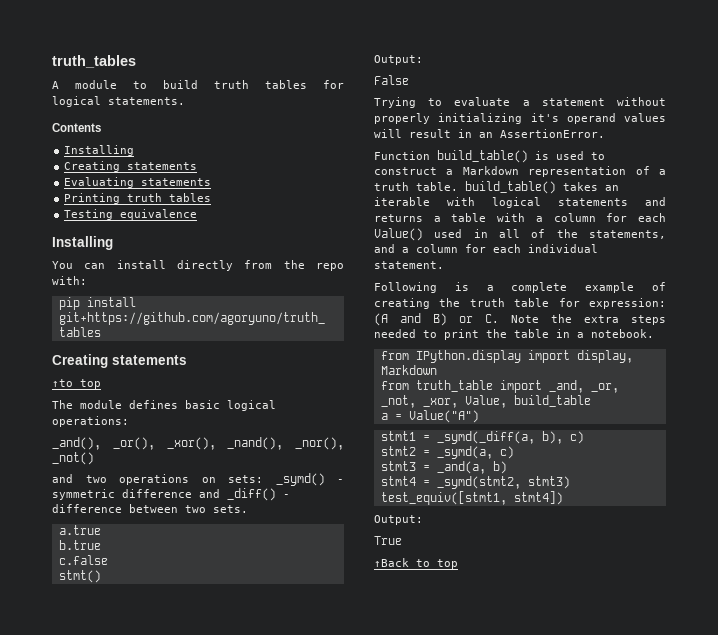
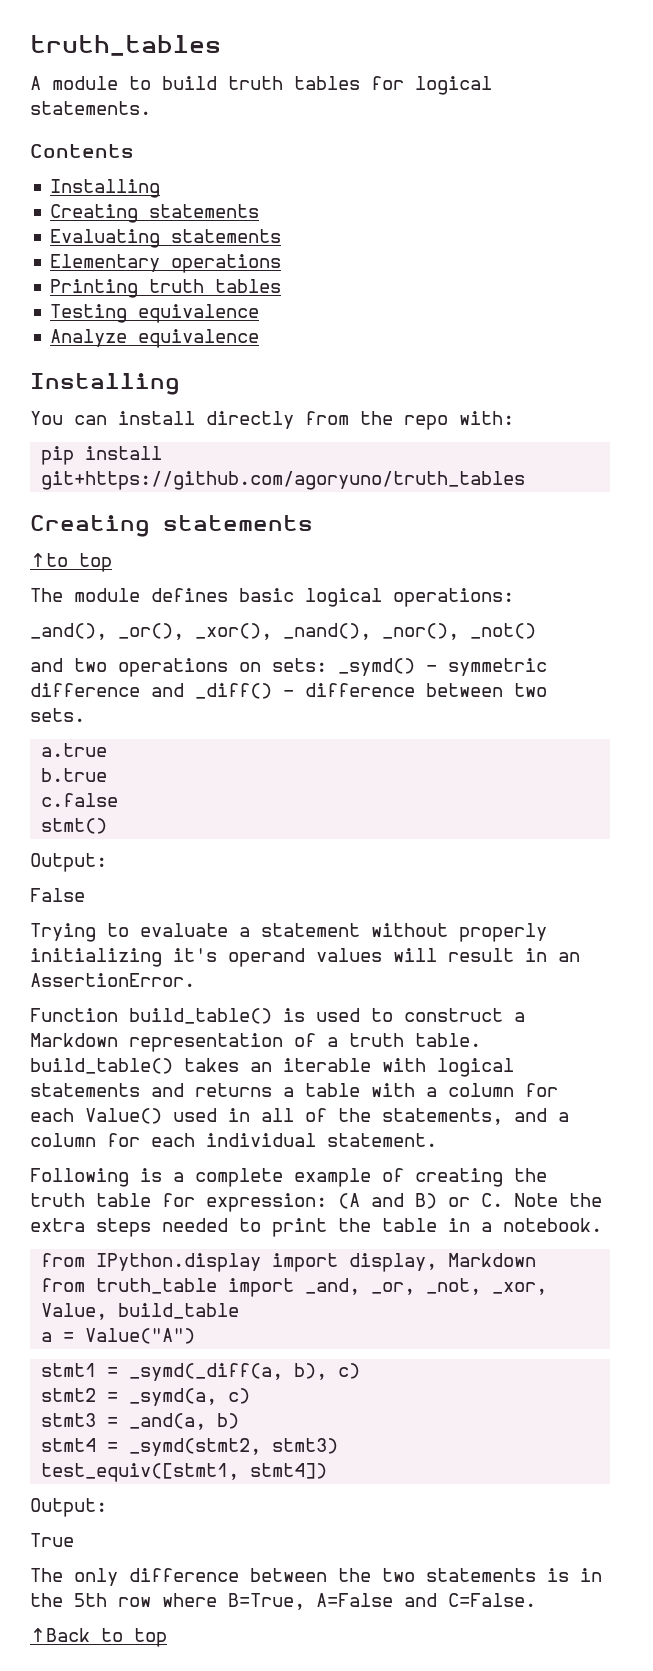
(212, 182) none -> [50,254,282,273] // Elementary operations
(198, 214) none -> [50,329,260,348] // Analyze equivalence
(402, 540) none -> [30,1568,602,1586] [30,1593,536,1610] // The only difference between the two statements is in the 5th row where B=True, A=False and C=False.

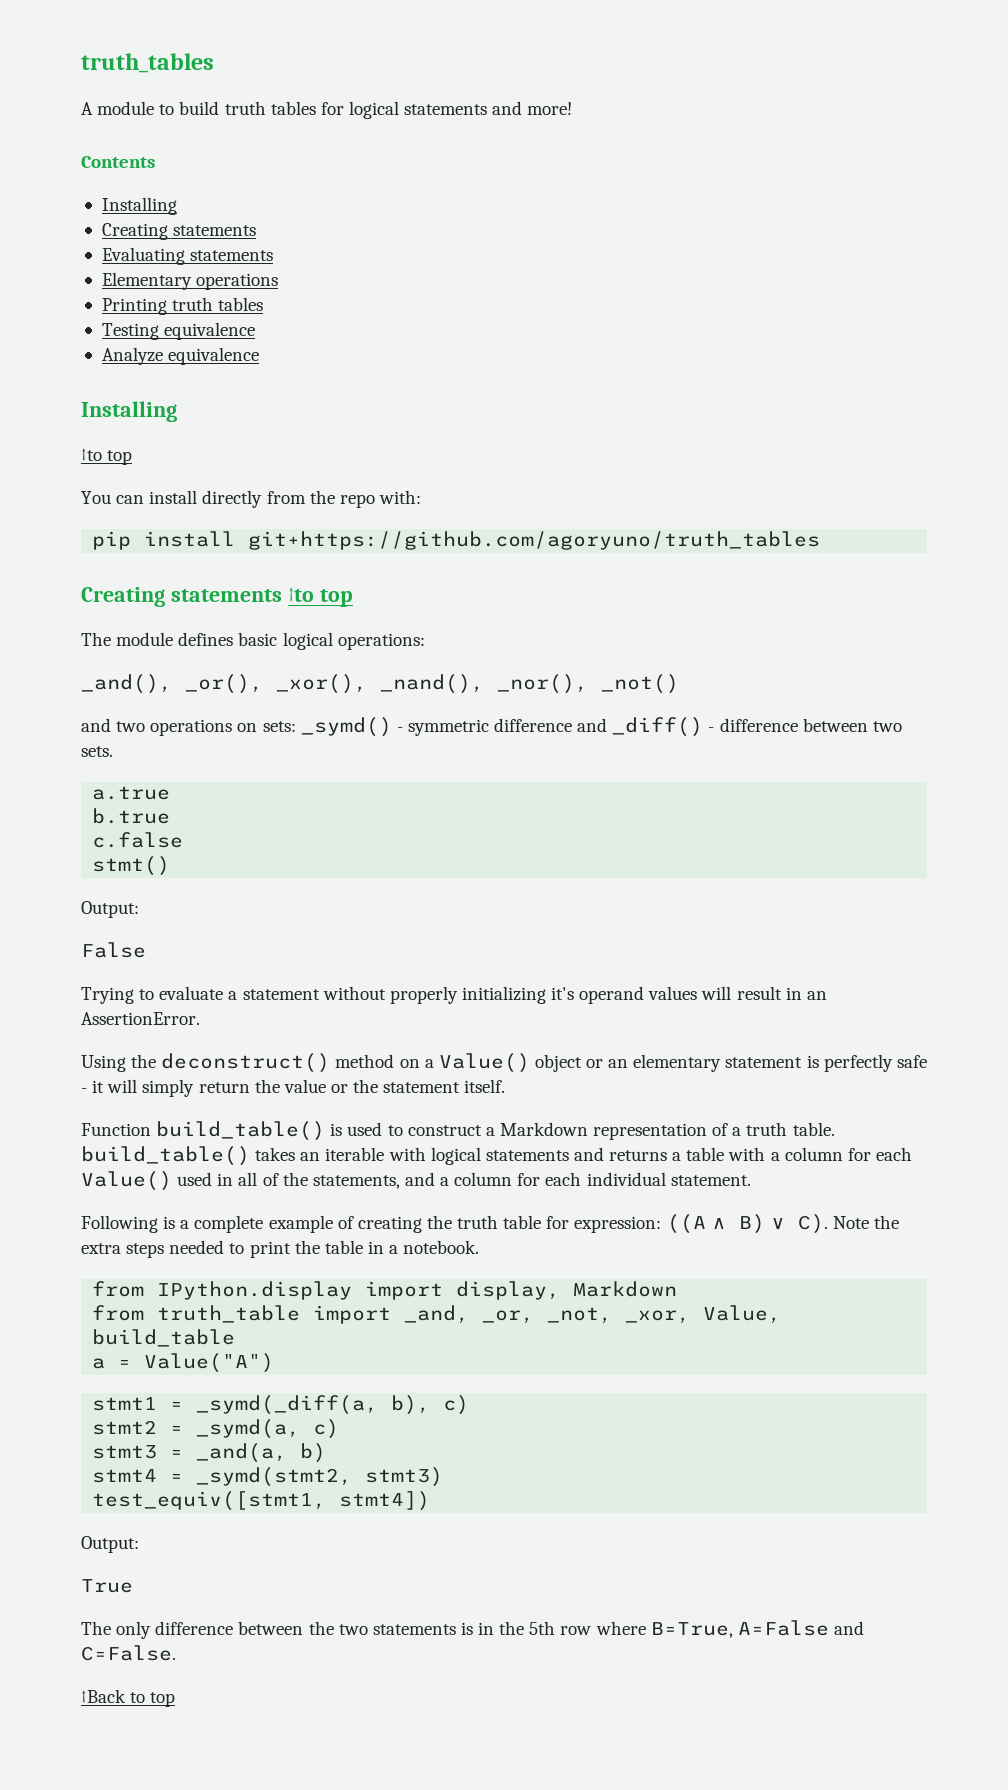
[30,101,151,115] statements. -> [404,101,573,115] statements and more!
(180, 384) none -> [81,448,133,465] // ↑to top
(313, 523) // -> (282, 595) none
(195, 980) none -> [81,1053,927,1073] [81,1079,506,1097] // Using the deconstruct() method on a Value() object or an elementary statement is perfectly safe - it will simply return the value or the statement itself.
[338,1193,503,1209] (A and B) or C. -> [666,1214,828,1234] ((A ∧ B) ∨ C).

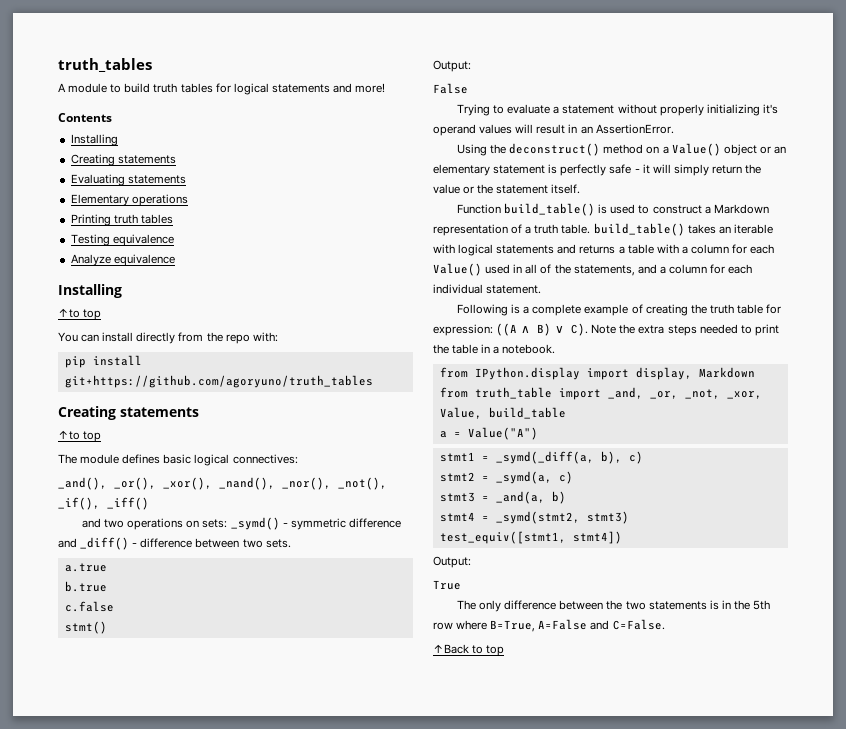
(282, 595) none -> (199, 412) //
[337,633,425,650] operations: -> [232,454,298,464] connectives:
[601,674,679,694] _not() -> [338,477,387,490] [58,497,149,510] _not(), _if(), _iff()

